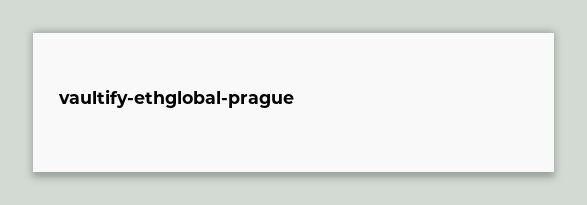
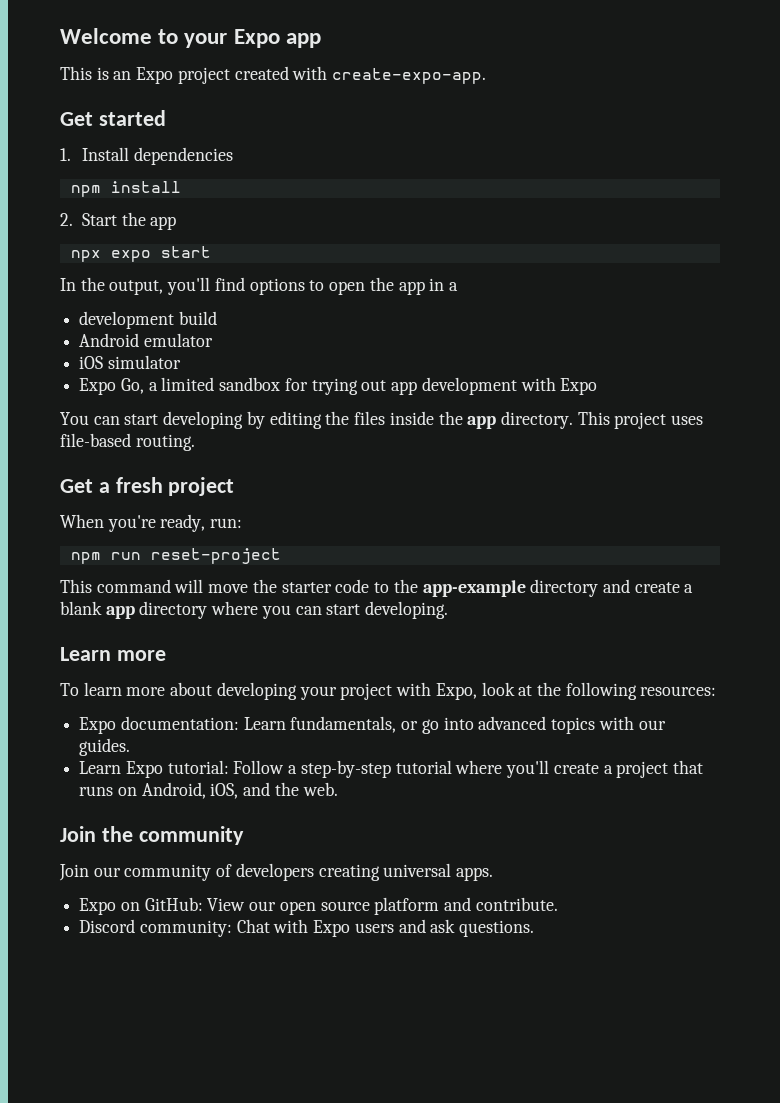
[58,89,294,108] vaultify-ethglobal-prague -> [60,28,321,48] [60,66,487,84] [60,110,166,126] [60,147,233,165] [70,181,181,197] [60,212,177,230] [70,246,211,262] [60,277,458,295] [79,311,217,329] [79,333,213,347] [79,355,181,369] [79,377,598,395] [60,411,704,429] [60,433,195,451] [60,477,235,496] [60,514,243,532] [70,548,281,564] [60,579,694,597] [60,601,449,619] [60,647,166,661] [60,682,717,700] [79,716,666,734] [79,738,131,756] [79,760,703,778] [79,782,338,799] [60,826,244,845] [59,863,494,881] [79,897,558,915] [79,919,535,937] Welcome to your Expo app // This is an Expo project created with create-expo-app. // Get started // 1. Install dependencies // npm install // 2. Start the app // npx expo start // In the output, you'll find options to open the app in a // development build // Android emulator // iOS simulator // Expo Go, a limited sandbox for trying out app development with Expo // You can start developing by editing the files inside the app directory. This project uses file-based routing. // Get a fresh project // When you're ready, run: // npm run reset-project // This command will move the starter code to the app-example directory and create a blank app directory where you can start developing. // Learn more // To learn more about developing your project with Expo, look at the following resources: // Expo documentation: Learn fundamentals, or go into advanced topics with our guides. // Learn Expo tutorial: Follow a step-by-step tutorial where you'll create a project that runs on Android, iOS, and the web. // Join the community // Join our community of developers creating universal apps. // Expo on GitHub: View our open source platform and contribute. // Discord community: Chat with Expo users and ask questions.

